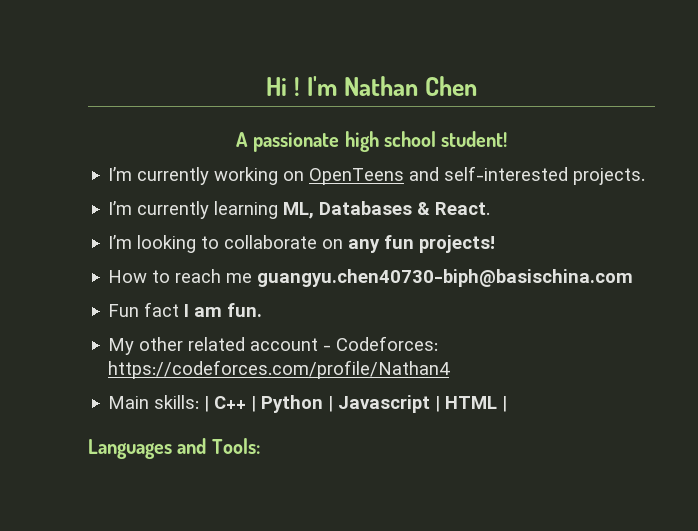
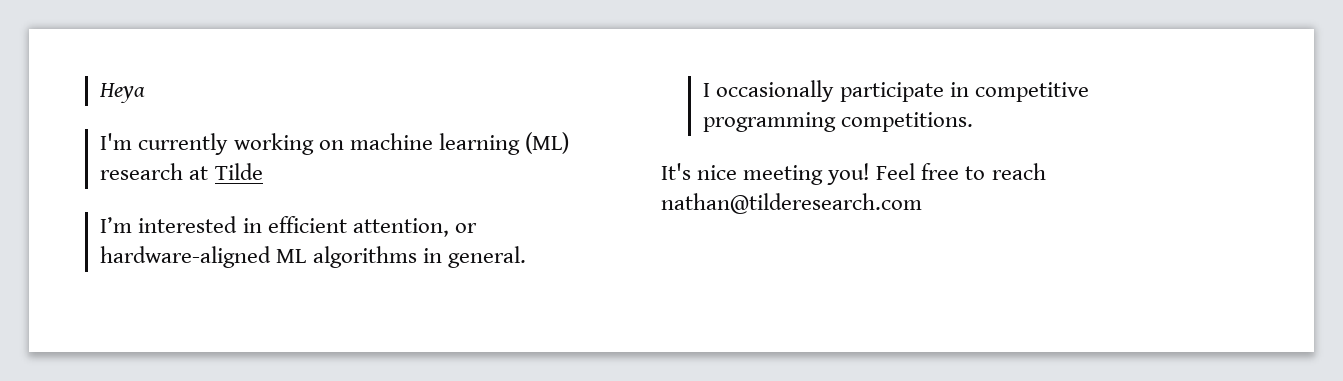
[266,76,477,96] [235,131,508,152] [108,166,646,185] [108,201,491,219] [108,235,496,253] [108,269,634,287] [108,302,263,317] [108,336,439,355] [108,360,451,379] [108,395,508,413] [88,438,260,459] Hi ! I'm Nathan Chen // A passionate high school student! // I’m currently working on OpenTeens and self-interested projects. // I’m currently learning ML, Databases & React. // I’m looking to collaborate on any fun projects! // How to reach me guangyu.chen40730-biph@basischina.com // Fun fact I am fun. // My other related account - Codeforces: https://codeforces.com/profile/Nathan4 // Main skills: | C++ | Python | Javascript | HTML | // Languages and Tools: -> [99,83,146,103] [100,132,569,155] [100,163,263,180] [100,216,477,237] [100,246,526,268] [703,80,1089,102] [703,112,974,132] [661,163,1046,185] [661,193,922,214] Heya // I'm currently working on machine learning (ML) research at Tilde // I’m interested in efficient attention, or hardware-aligned ML algorithms in general. // I occasionally participate in competitive programming competitions. // It's nice meeting you! Feel free to reach nathan@tilderesearch.com

